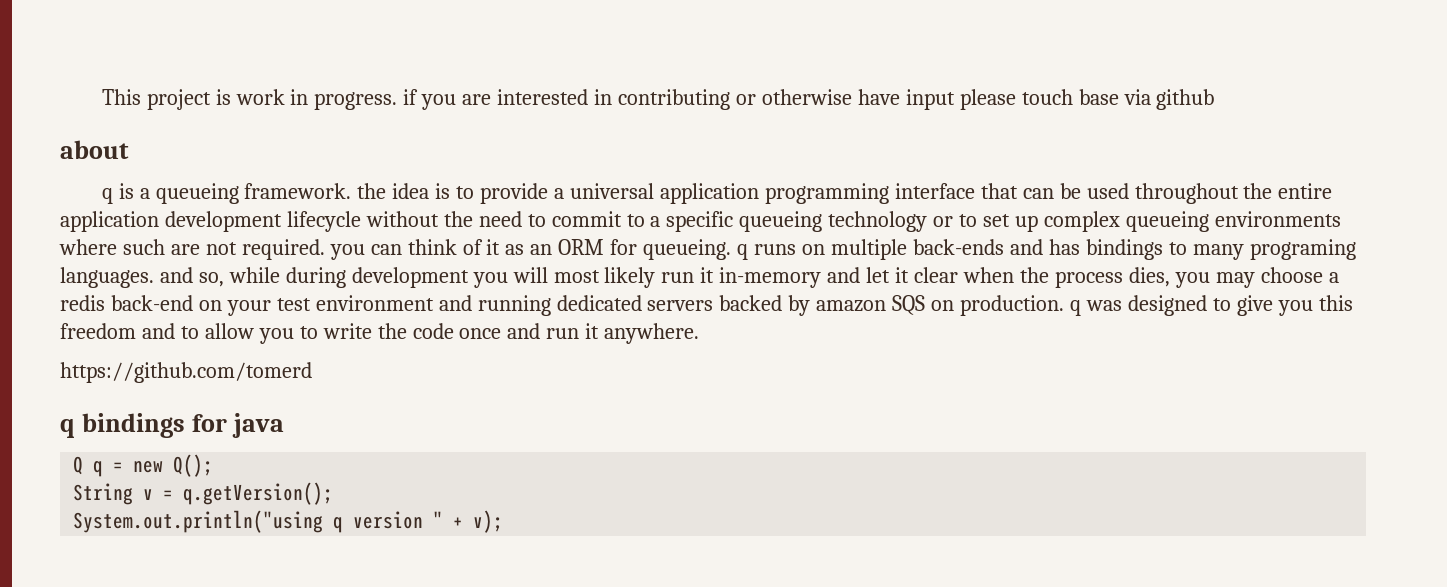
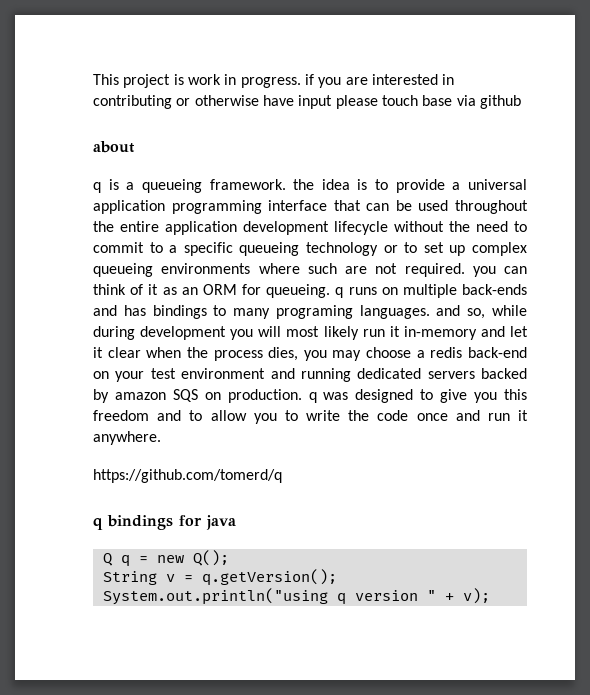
[60,362,312,383] https://github.com/tomerd -> [93,469,282,483] https://github.com/tomerd/q

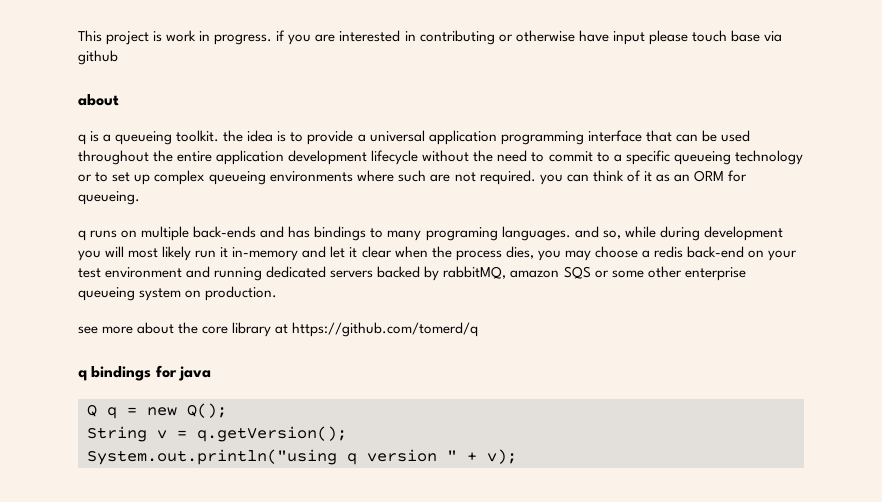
[209,179,286,190] framework. -> [176,130,220,142] toolkit.
(331, 291) none -> (140, 198) //
(109, 396) none -> [443,266,507,279] rabbitMQ,
[204,389,528,403] [93,410,528,424] [93,431,161,445] on production. q was designed to give you this freedom and to allow you to write the code once and run it anywhere. // -> [594,266,746,281] [78,286,278,301] [78,322,289,337] or some other enterprise queueing system on production. // see more about the core library at

